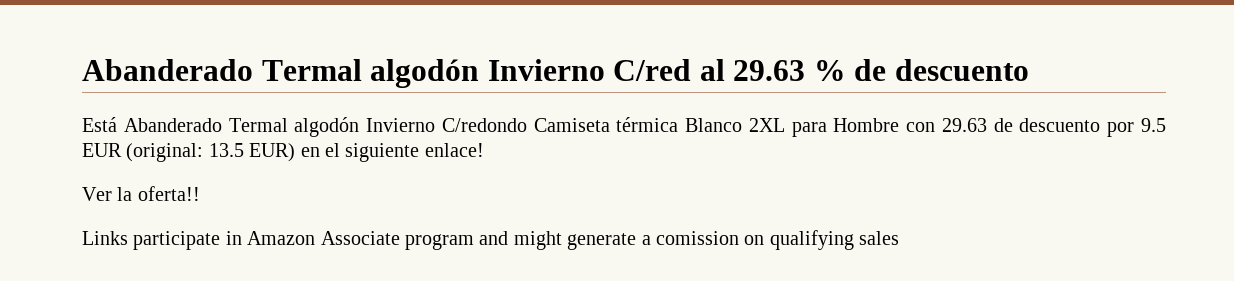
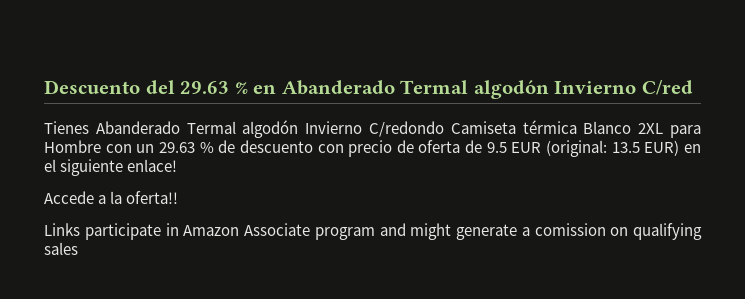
(82, 70) none -> [44,80,277,94] Descuento del 29.63 % en
[699,59,1029,81] [82,117,117,132] al 29.63 % de descuento // Está -> [44,121,89,134] // Tienes
[941,118,1135,137] 29.63 de descuento por -> [136,140,483,157] un 29.63 % de descuento con precio de oferta de
[82,187,112,201] Ver -> [44,191,107,204] Accede a

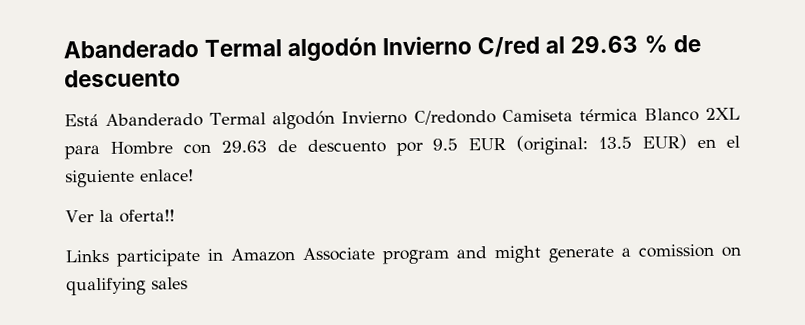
[44,80,277,94] Descuento del 29.63 % en -> (63, 49) none
[44,121,89,134] // Tienes -> [545,34,701,54] [64,69,181,88] [64,114,99,127] al 29.63 % de descuento // Está
[136,140,483,157] un 29.63 % de descuento con precio de oferta de -> [220,139,423,157] 29.63 de descuento por
[44,191,107,204] Accede a -> [65,210,94,223] Ver

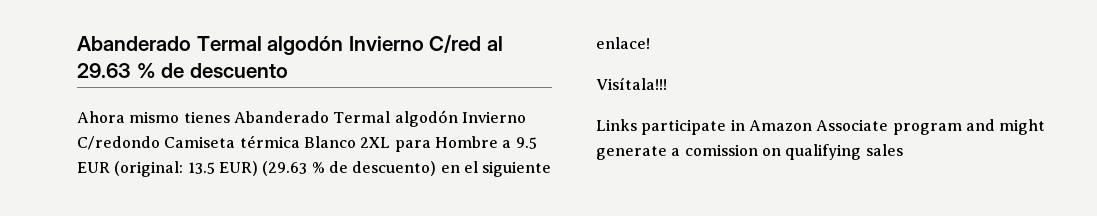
[64,114,99,127] Está -> [77,111,230,123] Ahora mismo tienes
[182,139,423,157] con 29.63 de descuento por -> [502,140,512,148] a
(688, 142) none -> [262,161,437,176] (29.63 % de descuento)
[65,209,175,223] Ver la oferta!! -> [596,77,667,90] Visítala!!!

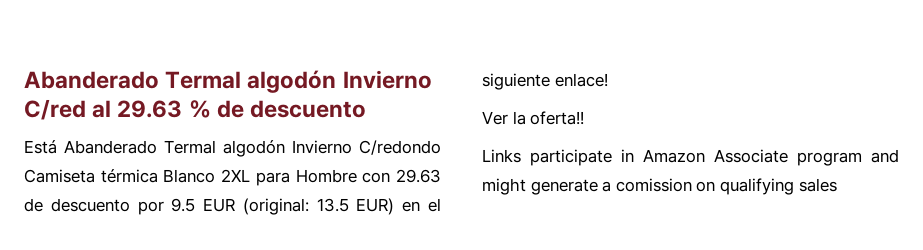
[77,111,230,123] Ahora mismo tienes -> [24,140,57,154] Está
[502,140,512,148] a -> [362,169,442,183] [24,198,164,215] con 29.63 de descuento por
[262,161,437,176] (29.63 % de descuento) -> (395, 206) none
[596,77,667,90] Visítala!!! -> [482,111,585,125] Ver la oferta!!

